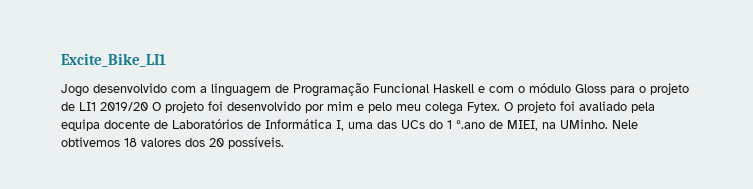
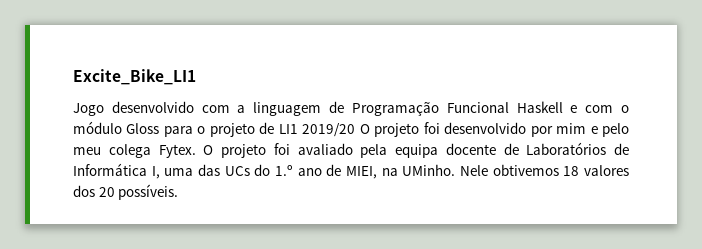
[447,120,485,129] 1 º.ano -> [275,165,322,176] 1.º ano

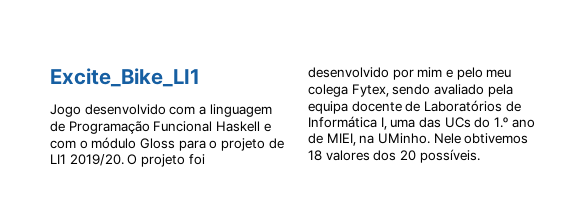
[302,123,356,137] 2019/20 -> [69,154,124,166] 2019/20.
[158,143,290,158] Fytex. O projeto foi -> [351,84,431,97] Fytex, sendo

